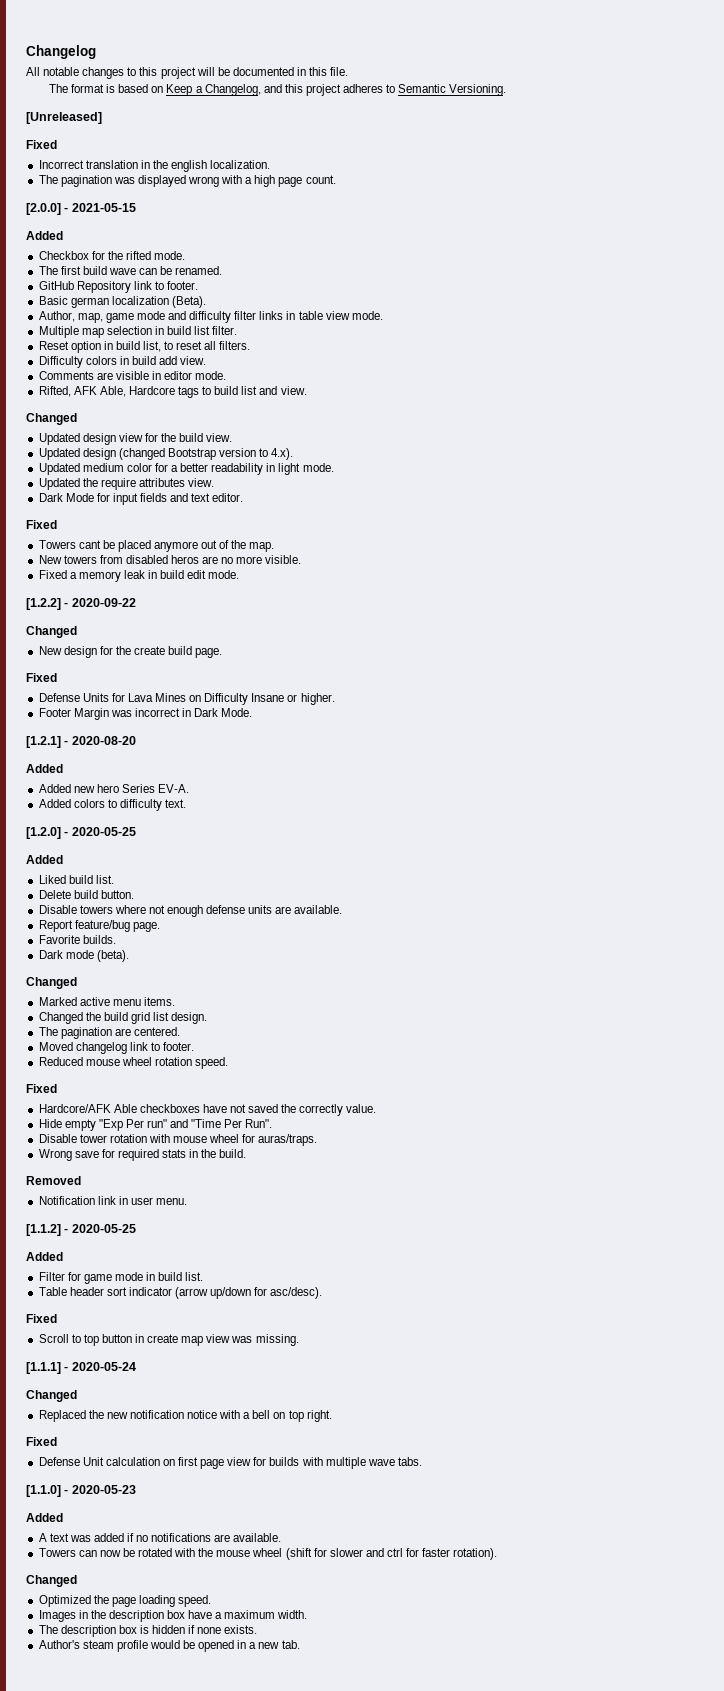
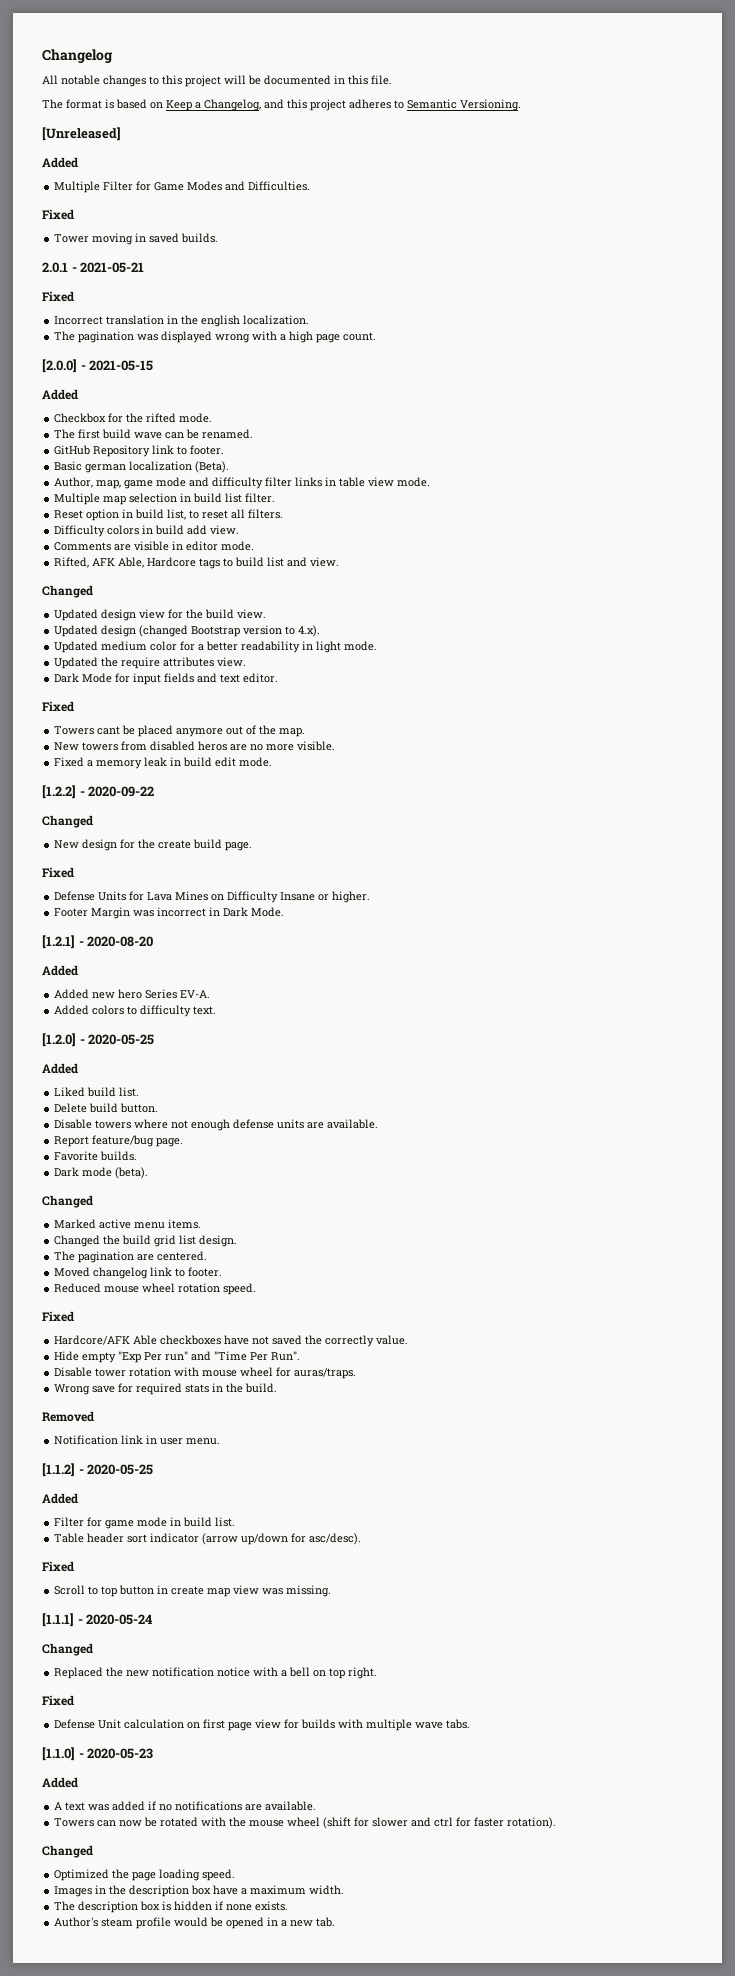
(102, 118) none -> [42,157,78,168] [54,181,311,193] [42,209,74,220] [54,233,219,245] [42,262,145,273] // Added // Multiple Filter for Game Modes and Difficulties. // Fixed // Tower moving in saved builds. // 2.0.1 - 2021-05-21

